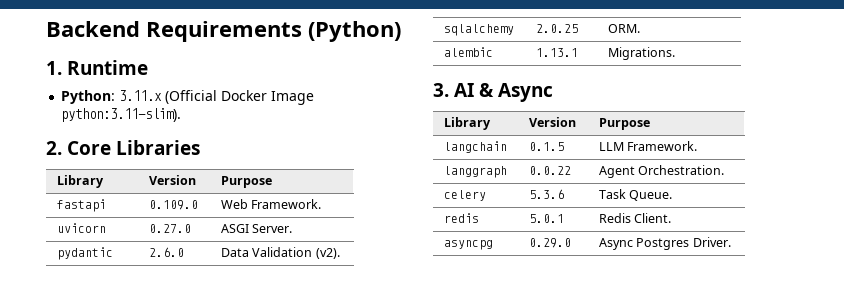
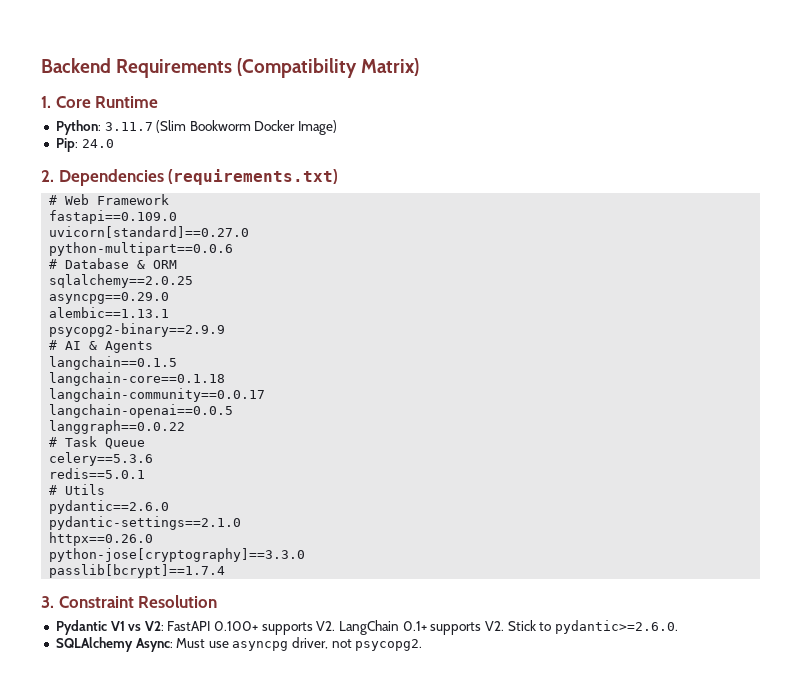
[308,21,401,42] (Python) -> [237,58,420,78] (Compatibility Matrix)
(62, 68) none -> [55,96,91,108] Core
[119,90,315,105] [61,108,182,122] [46,140,201,155] [56,175,104,188] [148,175,196,185] [220,176,272,188] [56,199,106,212] [148,200,198,210] [220,199,322,209] [56,223,106,233] [148,224,191,233] [220,224,293,233] [56,247,113,260] [148,247,184,257] [220,247,340,259] [443,24,514,36] [535,24,578,33] [607,24,640,33] [443,47,493,57] [535,48,578,57] [607,47,675,60] [433,83,554,102] [443,117,491,130] [528,117,576,127] [598,118,650,130] [443,141,507,153] [528,142,564,151] [598,141,698,151] [443,166,507,178] [528,166,571,175] [598,165,725,178] [443,190,486,201] [528,189,564,199] [598,189,673,201] [443,213,479,223] [528,214,564,223] [598,213,672,223] [443,240,493,250] [528,238,571,248] [598,237,731,250] 3.11.x (Official Docker Image python:3.11-slim). // 2. Core Libraries // Library | Version | Purpose // fastapi | 0.109.0 | Web Framework. // uvicorn | 0.27.0 | ASGI Server. // pydantic | 2.6.0 | Data Validation (v2). // sqlalchemy | 2.0.25 | ORM. // alembic | 1.13.1 | Migrations. // 3. AI & Async // Library | Version | Purpose // langchain | 0.1.5 | LLM Framework. // langgraph | 0.0.22 | Agent Orchestration. // celery | 5.3.6 | Task Queue. // redis | 5.0.1 | Redis Client. // asyncpg | 0.29.0 | Async Postgres Driver. -> [104,120,338,135] [55,138,114,152] [41,169,339,186] [49,194,170,205] [49,210,178,224] [49,226,250,238] [49,242,234,256] [49,258,178,269] [49,274,194,288] [49,292,170,304] [49,307,170,318] [49,323,226,337] [49,340,154,353] [49,356,178,370] [49,372,226,386] [49,388,266,402] [49,404,234,418] [49,420,186,434] [49,436,146,449] [49,452,154,466] [49,468,146,479] [49,484,106,495] [49,500,170,514] [49,516,242,530] [49,532,154,546] [49,548,306,562] [49,564,226,578] [41,595,218,608] [55,620,678,635] [55,637,423,652] 3.11.7 (Slim Bookworm Docker Image) // Pip: 24.0 // 2. Dependencies (requirements.txt) // # Web Framework // fastapi==0.109.0 // uvicorn[standard]==0.27.0 // python-multipart==0.0.6 // # Database & ORM // sqlalchemy==2.0.25 // asyncpg==0.29.0 // alembic==1.13.1 // psycopg2-binary==2.9.9 // # AI & Agents // langchain==0.1.5 // langchain-core==0.1.18 // langchain-community==0.0.17 // langchain-openai==0.0.5 // langgraph==0.0.22 // # Task Queue // celery==5.3.6 // redis==5.0.1 // # Utils // pydantic==2.6.0 // pydantic-settings==2.1.0 // httpx==0.26.0 // python-jose[cryptography]==3.3.0 // passlib[bcrypt]==1.7.4 // 3. Constraint Resolution // Pydantic V1 vs V2: FastAPI 0.100+ supports V2. LangChain 0.1+ supports V2. Stick to pydantic>=2.6.0. // SQLAlchemy Async: Must use asyncpg driver, not psycopg2.

